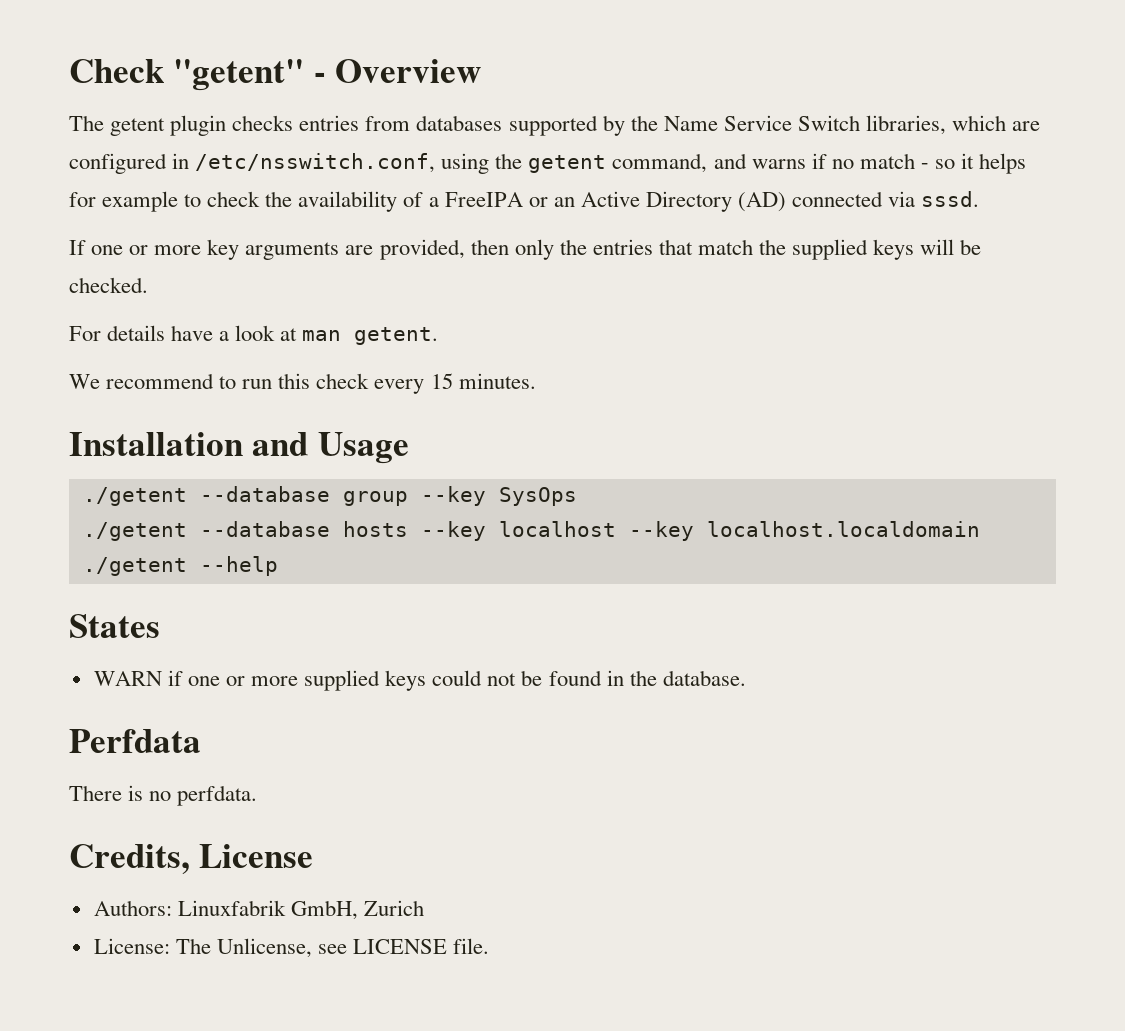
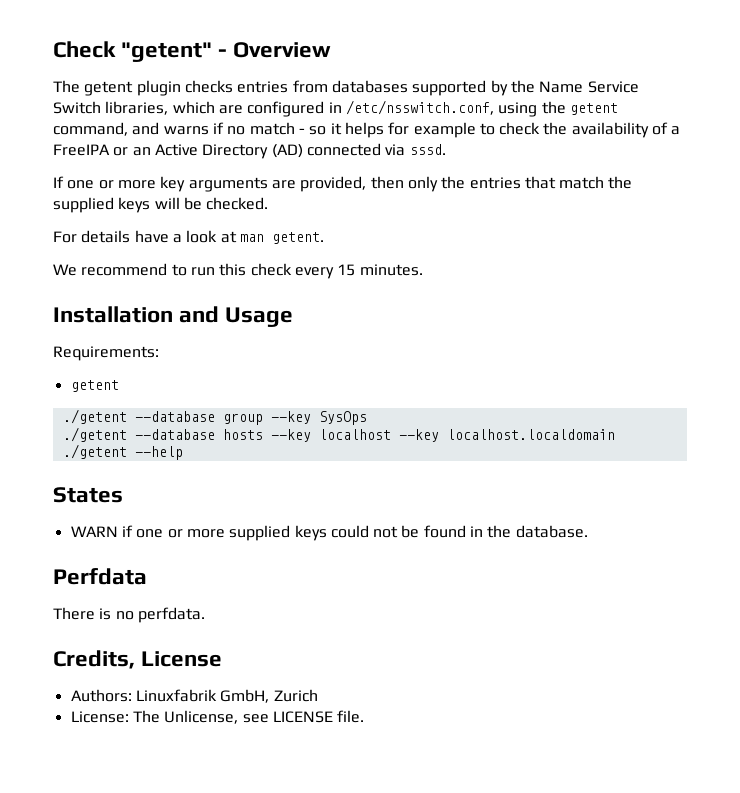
(409, 448) none -> [53,346,159,361] [70,380,119,392] // Requirements: // getent

